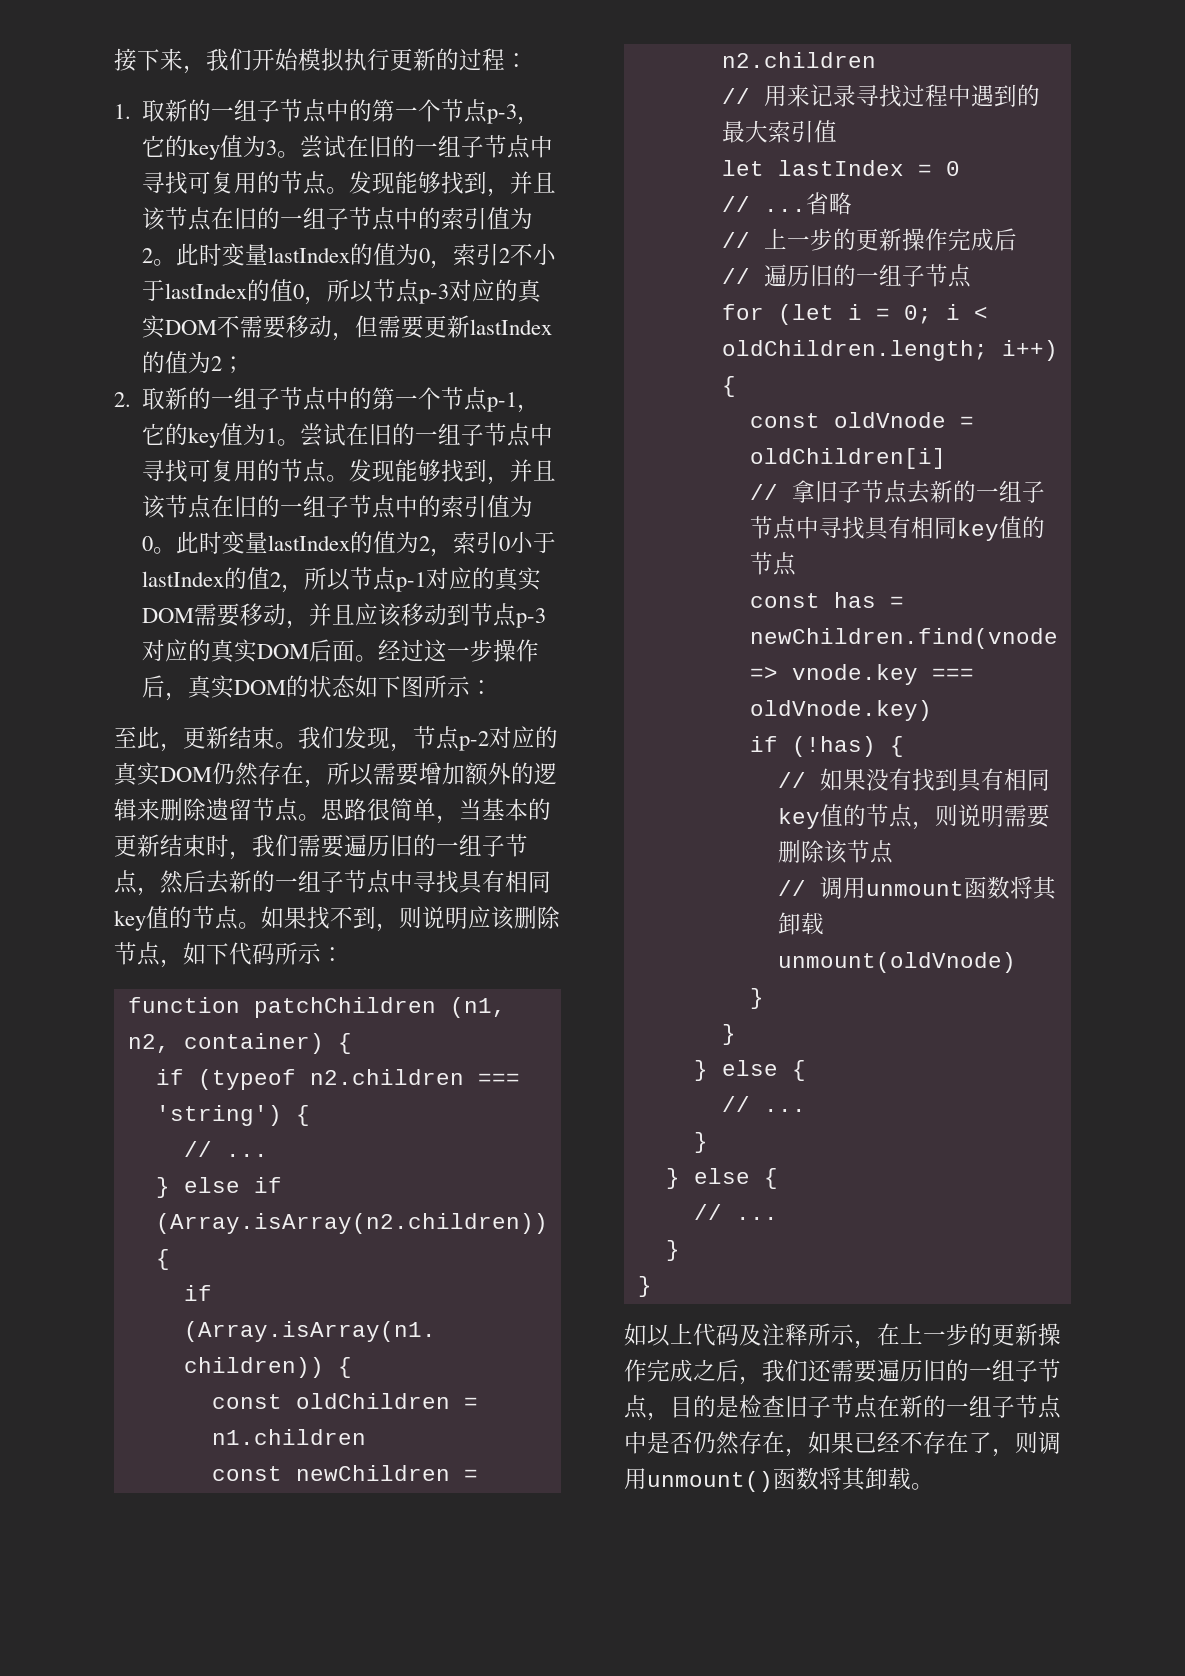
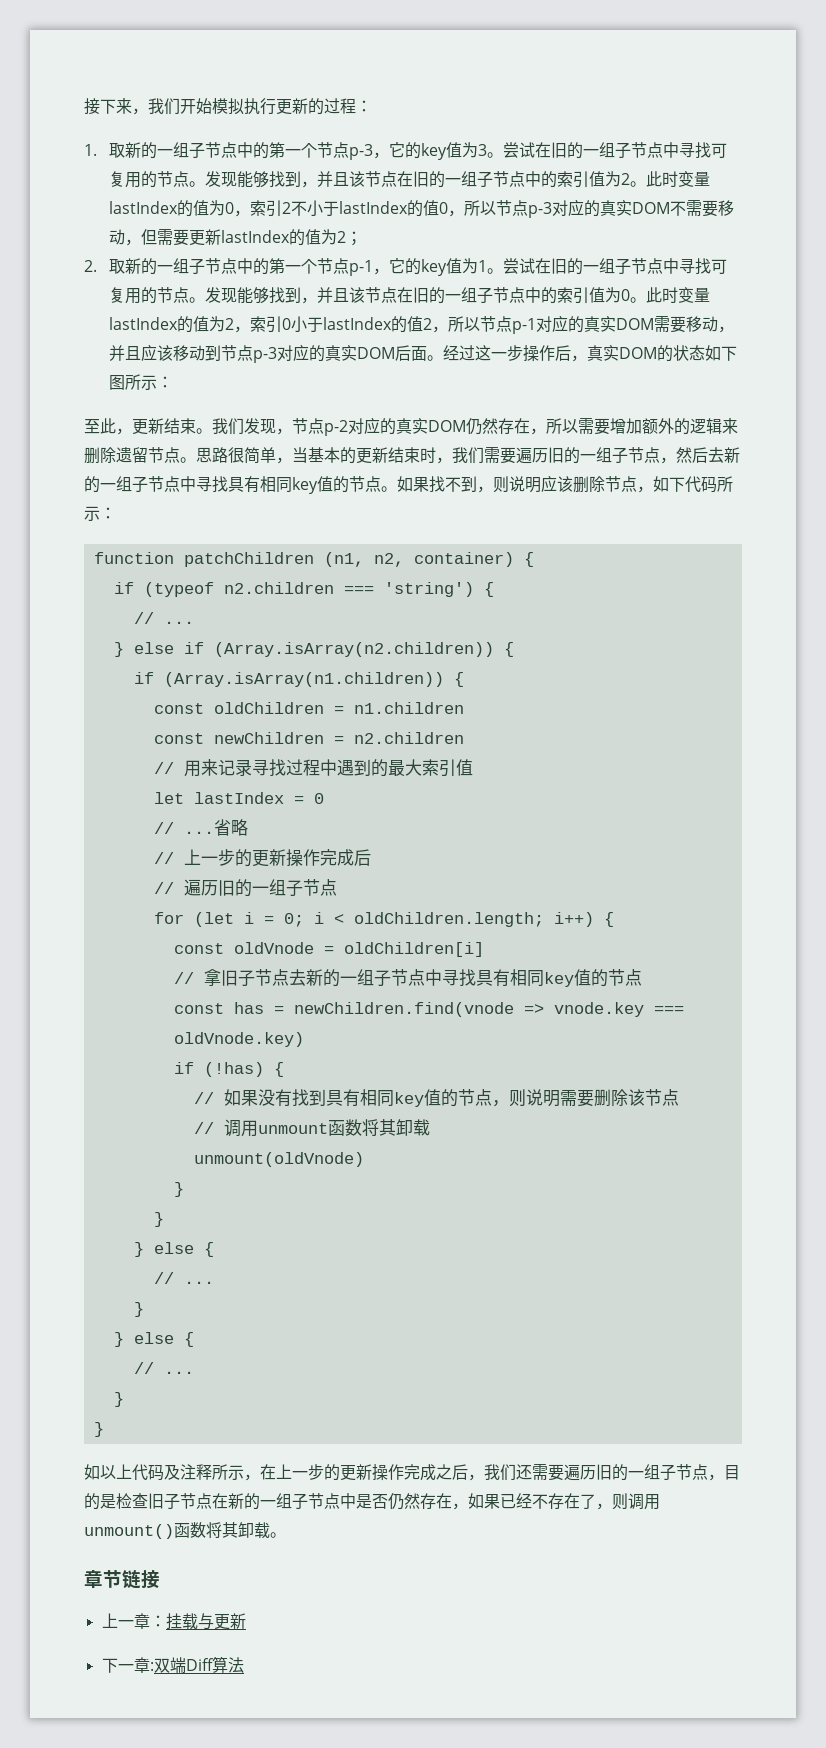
(934, 1486) none -> [84,1570,160,1589] [101,1613,246,1630] [101,1656,244,1673] // 章节链接 // 上一章：挂载与更新 // 下一章:双端Diff算法

